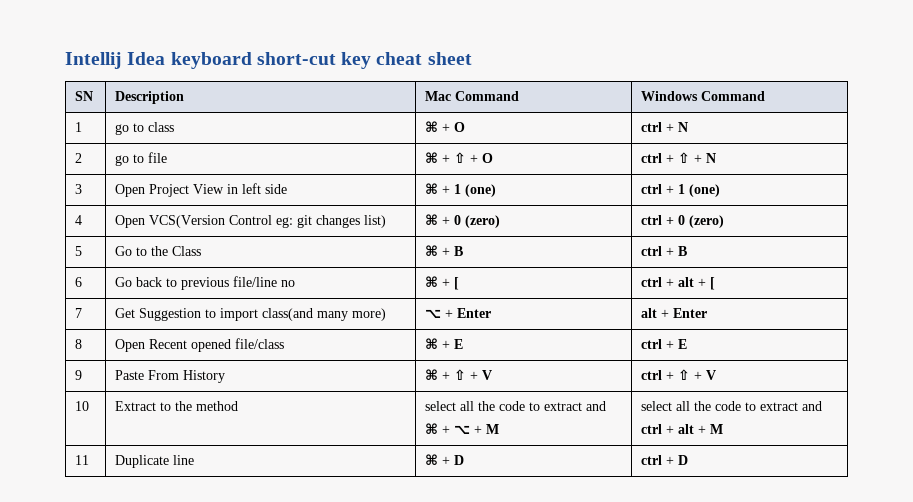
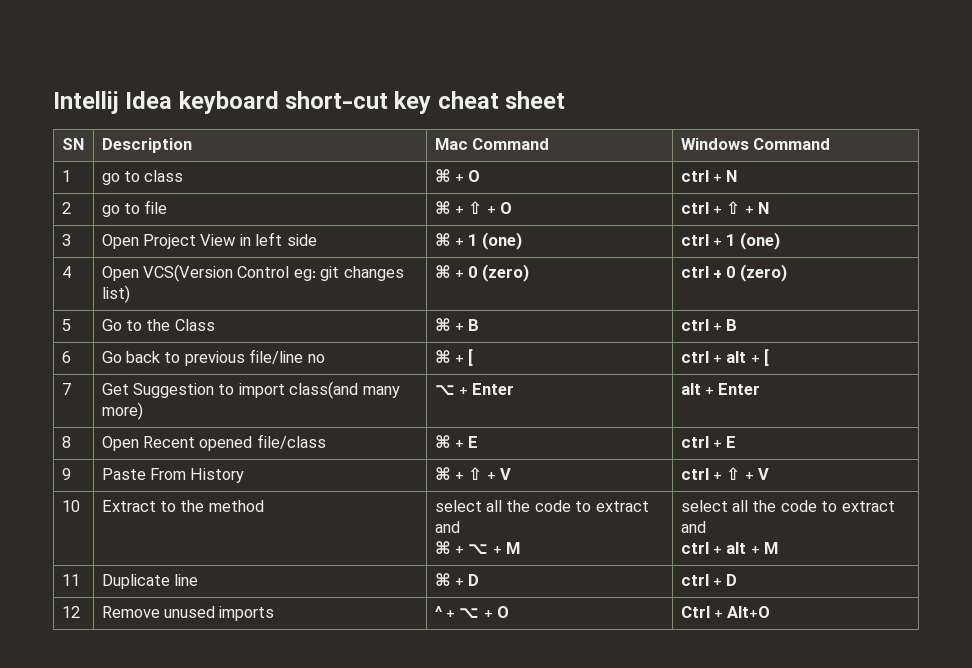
(688, 460) none -> [61,606,80,618] [101,606,275,621] [434,606,510,618] [680,606,771,618] // 12 | Remove unused imports | ^ + ⌥ + O | Ctrl + Alt+O

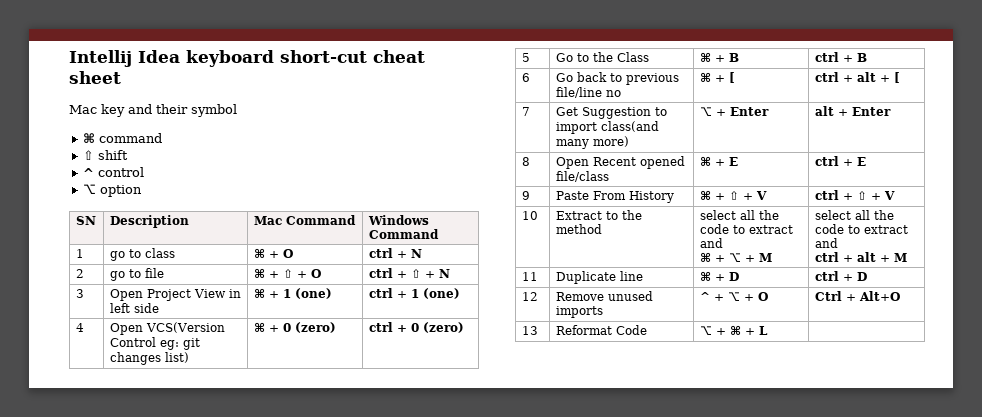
[394,91,432,114] key -> (367, 56) none
(566, 100) none -> [69,104,237,117] [83,133,163,143] [83,150,129,160] [83,167,145,177] [83,184,143,197] // Mac key and their symbol // ⌘ command // ⇧ shift // ^ control // ⌥ option
(771, 612) none -> [521,326,538,335] [555,325,647,335] [699,325,768,335] // 13 | Reformat Code | ⌥ + ⌘ + L |

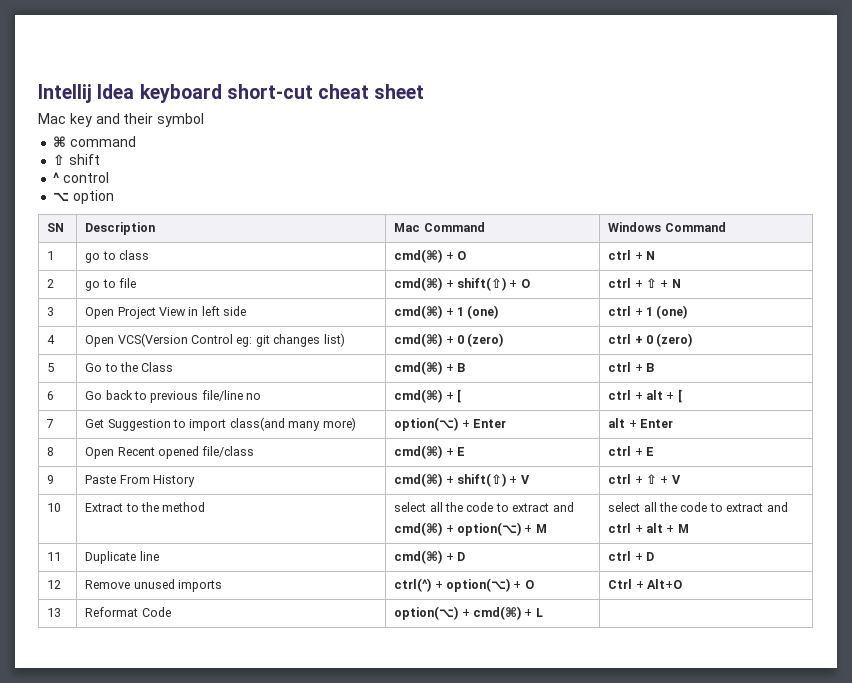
[253,248,265,258] ⌘ -> [394,249,443,263] cmd(⌘)
[253,268,293,278] ⌘ + ⇧ -> [394,277,507,291] cmd(⌘) + shift(⇧)
[253,288,265,298] ⌘ -> [394,305,443,319] cmd(⌘)
[253,322,265,332] ⌘ -> [394,333,443,347] cmd(⌘)
[699,52,711,62] ⌘ -> [394,361,443,375] cmd(⌘)
[699,72,711,82] ⌘ -> [394,389,443,403] cmd(⌘)
[699,107,712,116] ⌥ -> [394,417,459,431] option(⌥)
[699,156,711,166] ⌘ -> [394,445,443,459] cmd(⌘)
[699,190,739,200] ⌘ + ⇧ -> [394,473,507,487] cmd(⌘) + shift(⇧)
[699,252,741,262] ⌘ + ⌥ -> [394,522,522,536] cmd(⌘) + option(⌥)
[699,271,711,281] ⌘ -> [394,550,443,564] cmd(⌘)
[699,292,740,301] ^ + ⌥ -> [394,578,511,592] ctrl(^) + option(⌥)
[699,325,741,335] ⌥ + ⌘ -> [394,606,522,620] option(⌥) + cmd(⌘)

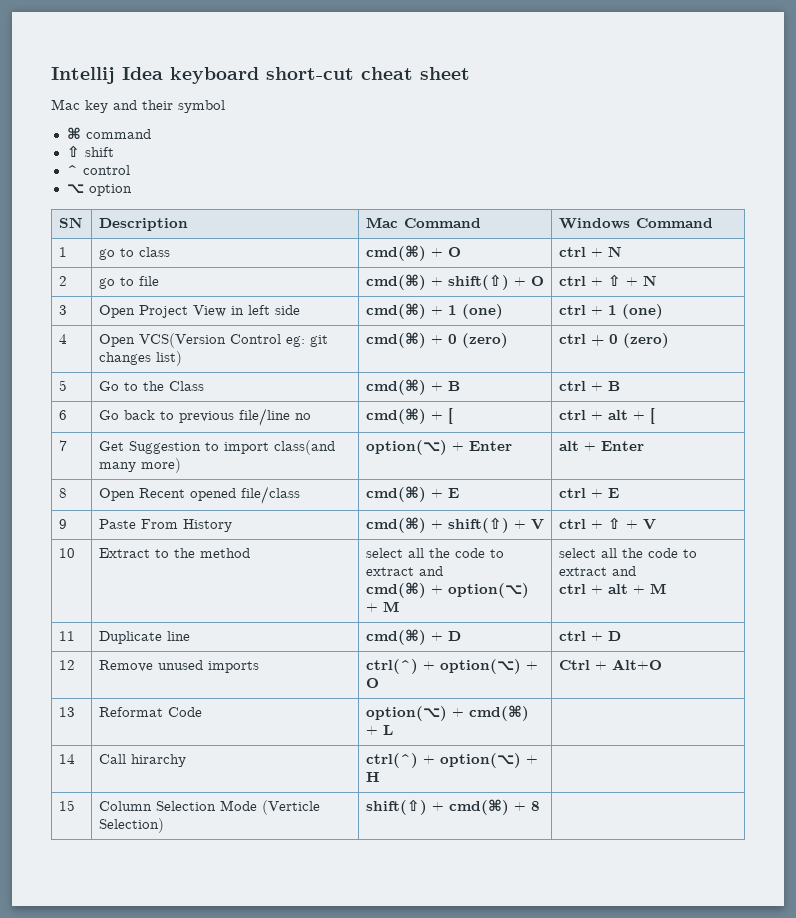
(543, 612) none -> [58,754,75,764] [98,754,186,767] [365,753,538,768] [365,772,380,782] [58,800,75,811] [98,800,320,815] [98,818,164,833] [365,799,540,815] // 14 | Call hirarchy | ctrl(^) + option(⌥) + H | // 15 | Column Selection Mode (Verticle Selection) | shift(⇧) + cmd(⌘) + 8 |

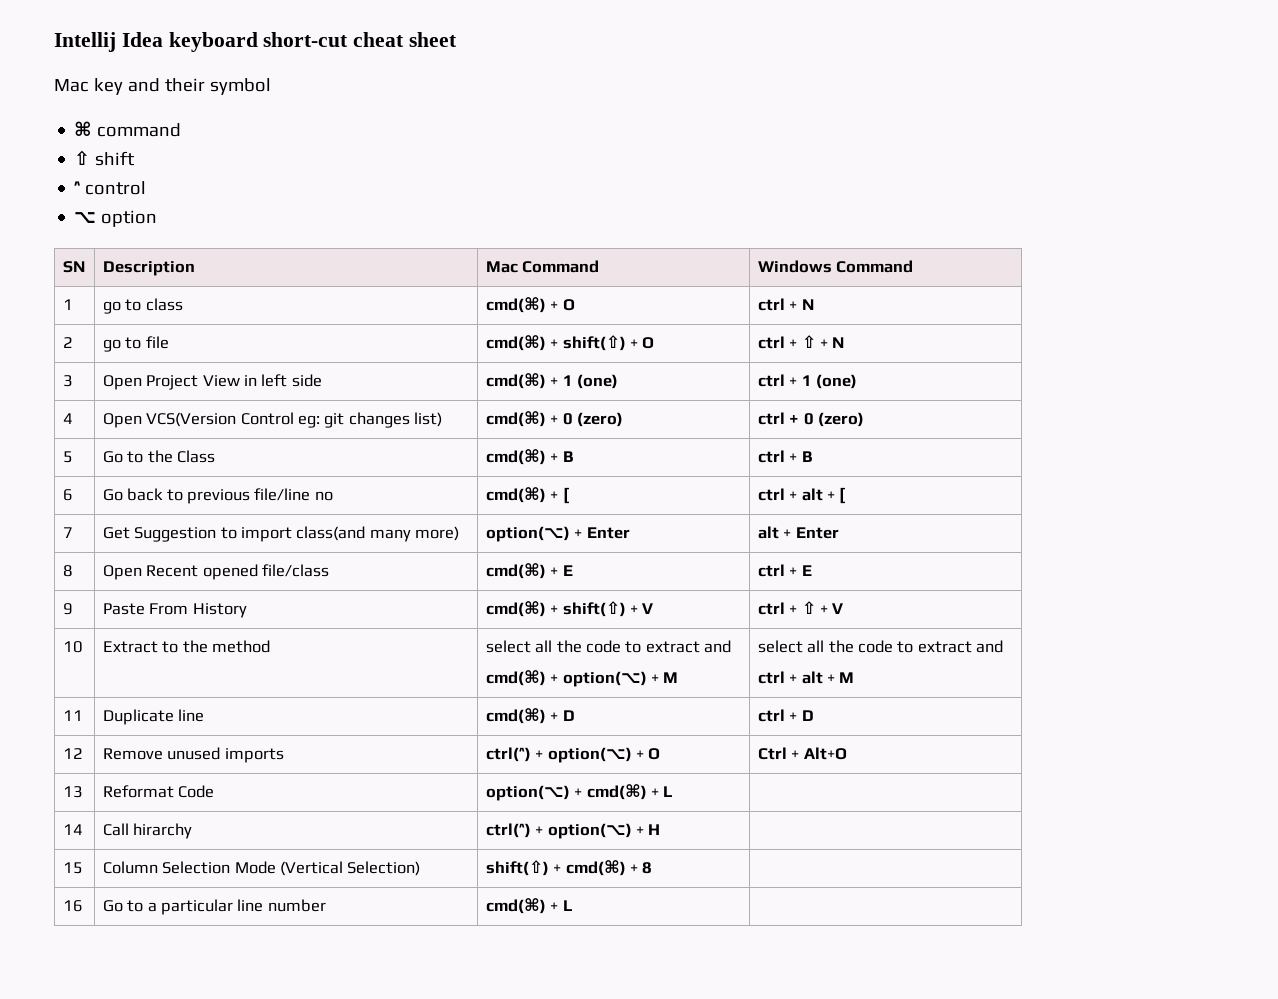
[261,800,320,815] (Verticle -> [280,861,344,876] (Vertical
(540, 806) none -> [62,900,83,912] [102,899,326,915] [485,898,573,914] // 16 | Go to a particular line number | cmd(⌘) + L |

